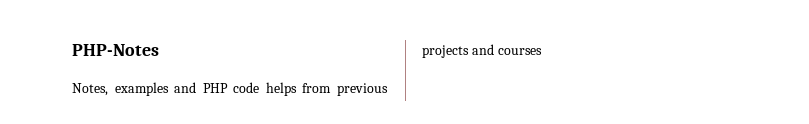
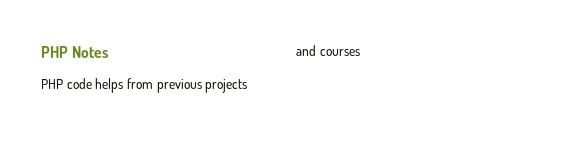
[72,44,159,56] [72,82,197,96] PHP-Notes // Notes, examples and -> [41,46,109,58] PHP Notes //

